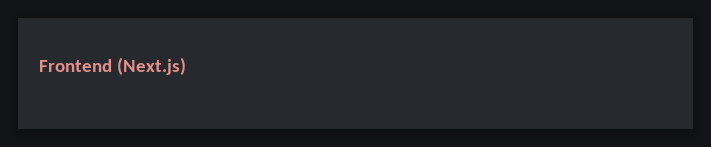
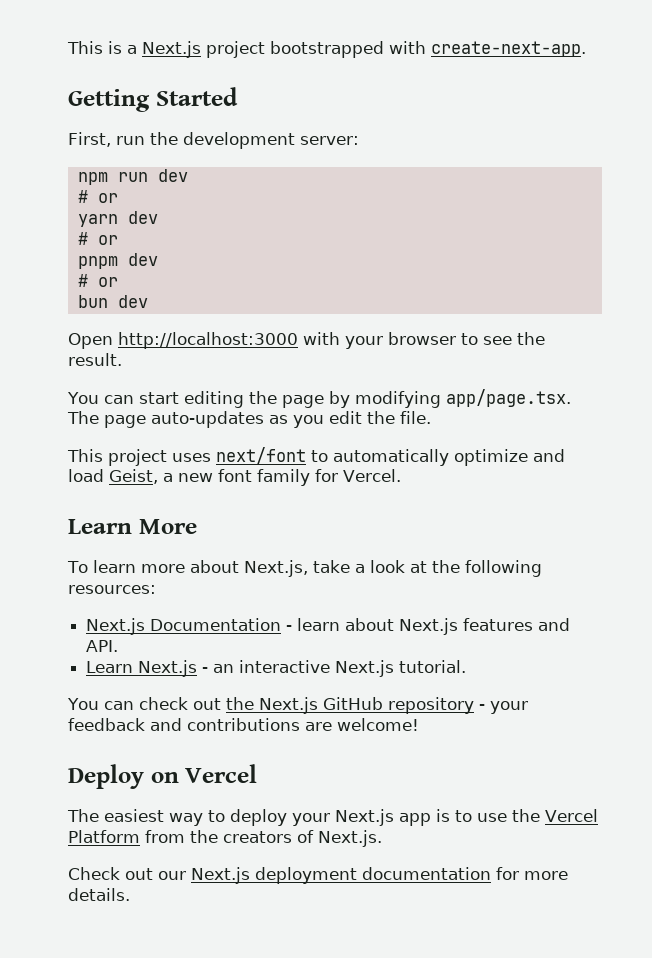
[39,57,186,75] Frontend (Next.js) -> [67,41,586,58] [68,87,238,112] [68,132,359,149] [77,169,188,185] [77,190,118,203] [77,211,158,227] [77,232,118,245] [77,253,158,269] [77,274,118,287] [77,295,148,308] [68,332,545,349] [68,353,122,366] [67,389,571,408] [67,411,431,428] [67,447,565,466] [68,469,401,486] [68,519,197,534] [67,560,542,577] [68,585,156,594] [86,618,571,635] [86,640,119,652] [86,660,467,677] [67,697,528,714] [68,718,419,731] [68,764,258,789] [67,809,598,826] [68,830,382,847] [68,867,568,884] [68,888,130,901] This is a Next.js project bootstrapped with create-next-app. // Getting Started // First, run the development server: // npm run dev // # or // yarn dev // # or // pnpm dev // # or // bun dev // Open http://localhost:3000 with your browser to see the result. // You can start editing the page by modifying app/page.tsx. The page auto-updates as you edit the file. // This project uses next/font to automatically optimize and load Geist, a new font family for Vercel. // Learn More // To learn more about Next.js, take a look at the following resources: // Next.js Documentation - learn about Next.js features and API. // Learn Next.js - an interactive Next.js tutorial. // You can check out the Next.js GitHub repository - your feedback and contributions are welcome! // Deploy on Vercel // The easiest way to deploy your Next.js app is to use the Vercel Platform from the creators of Next.js. // Check out our Next.js deployment documentation for more details.

